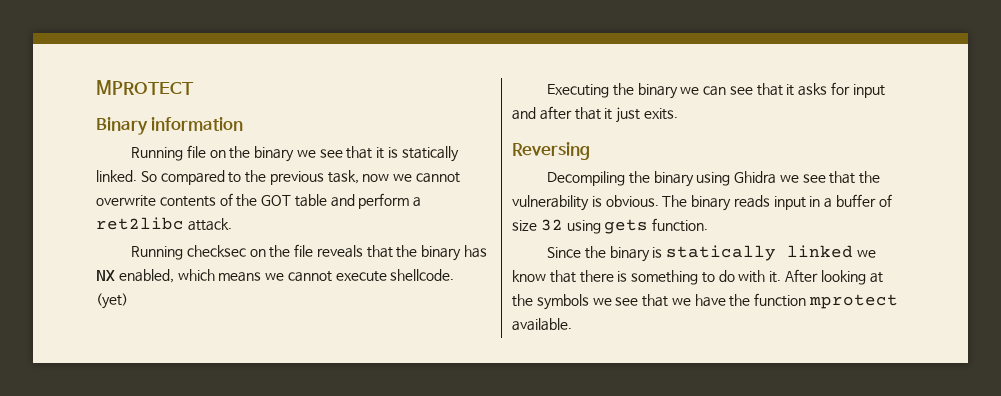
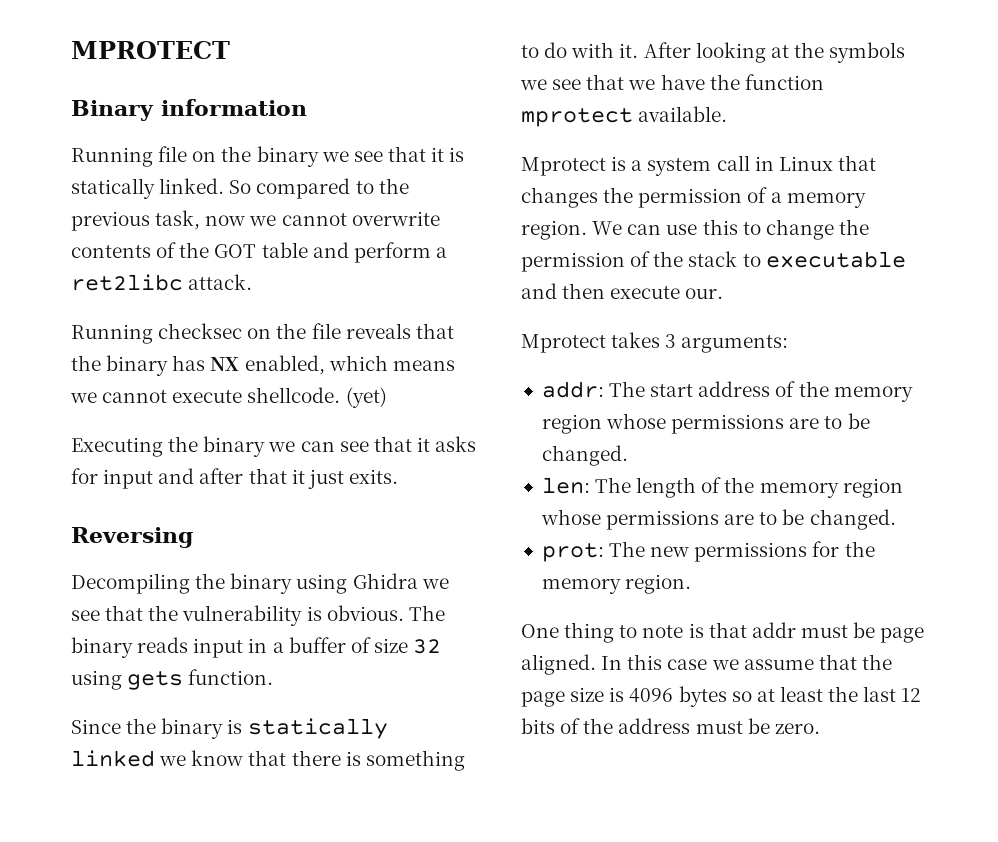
(572, 324) none -> [521,155,876,176] [521,187,866,208] [521,219,869,240] [521,251,906,272] [521,283,724,299] [521,332,789,353] [541,381,913,402] [541,413,870,434] [541,445,628,466] [541,477,903,498] [540,509,896,530] [541,541,875,562] [541,574,692,594] [521,622,925,643] [521,654,892,675] [521,686,922,707] [521,718,820,734] // Mprotect is a system call in Linux that changes the permission of a memory region. We can use this to change the permission of the stack to executable and then execute our. // Mprotect takes 3 arguments: // addr: The start address of the memory region whose permissions are to be changed. // len: The length of the memory region whose permissions are to be changed. // prot: The new permissions for the memory region. // One thing to note is that addr must be page aligned. In this case we assume that the page size is 4096 bytes so at least the last 12 bits of the address must be zero.

